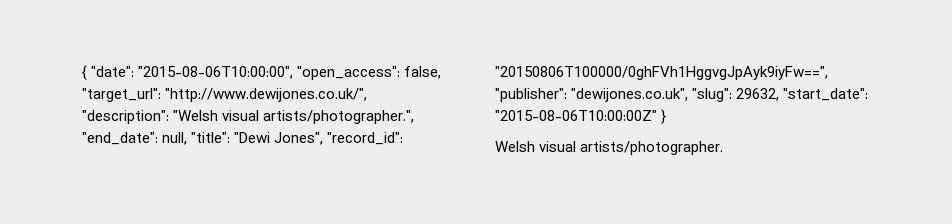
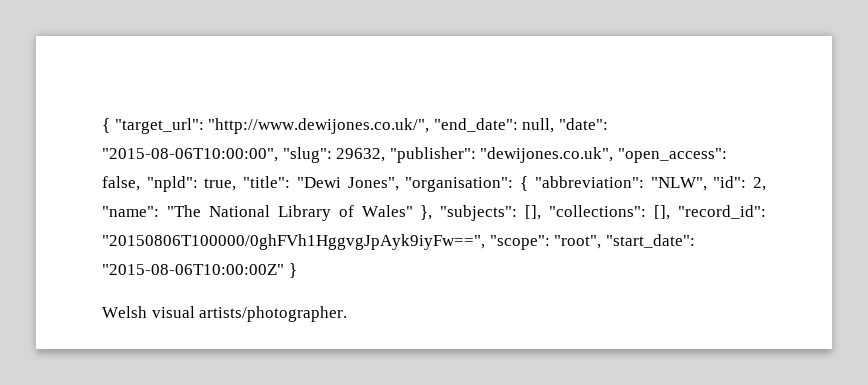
[82,65,442,80] [82,88,368,102] [82,110,415,124] [82,132,404,145] [495,66,828,80] [495,88,780,102] { "date": "2015-08-06T10:00:00", "open_access": false, "target_url": "http://www.dewijones.co.uk/", "description": "Welsh visual artists/photographer.", "end_date": null, "title": "Dewi Jones", "record_id": "20150806T100000/0ghFVh1HggvgJpAyk9iyFw==", "publisher": "dewijones.co.uk", "slug": 29632, -> [102,118,608,134] [102,147,727,163] [102,176,767,192] [102,205,766,221] [102,234,602,250] { "target_url": "http://www.dewijones.co.uk/", "end_date": null, "date": "2015-08-06T10:00:00", "slug": 29632, "publisher": "dewijones.co.uk", "open_access": false, "npld": true, "title": "Dewi Jones", "organisation": { "abbreviation": "NLW", "id": 2, "name": "The National Library of Wales" }, "subjects": [], "collections": [], "record_id": "20150806T100000/0ghFVh1HggvgJpAyk9iyFw==", "scope": "root",

